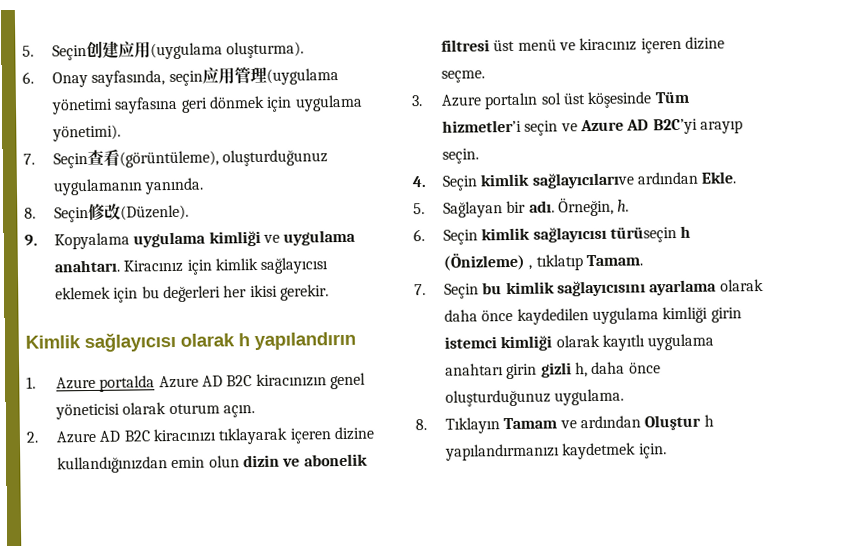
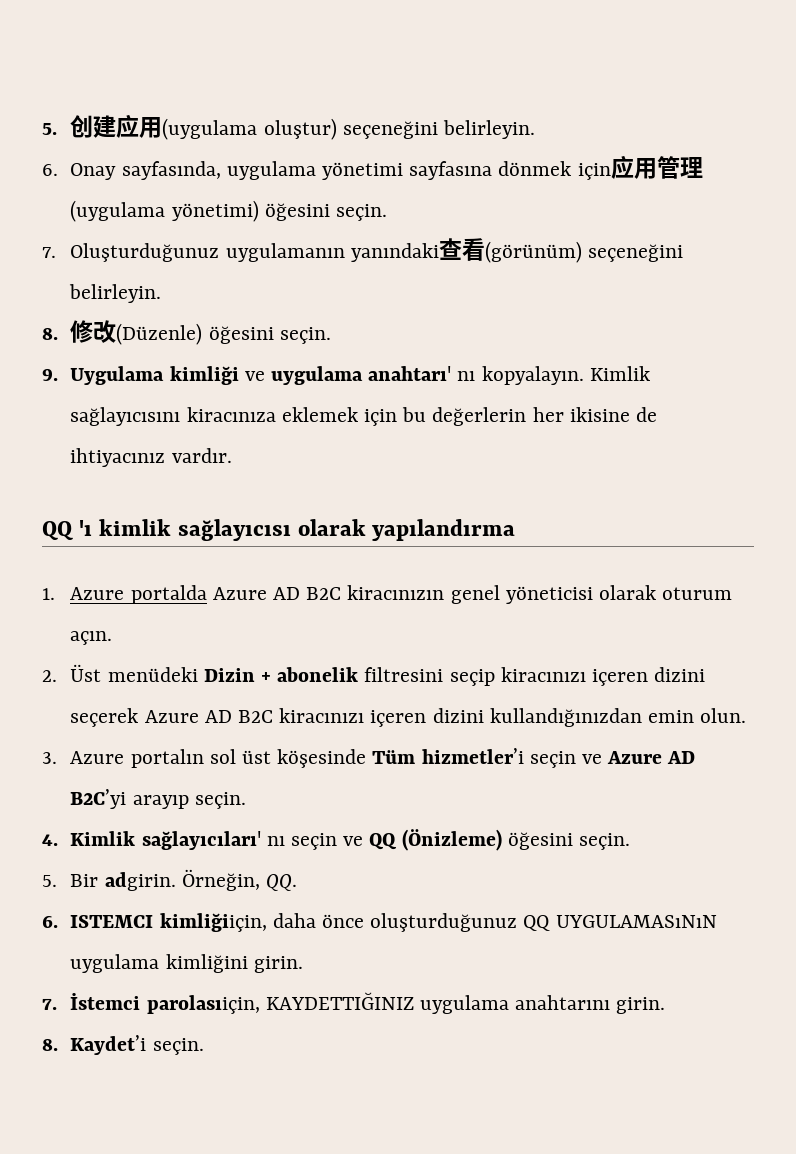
[22,45,88,61] 5. Seçin -> [42,123,57,135] 5.
[226,41,305,59] oluşturma). -> [263,118,535,140] oluştur) seçeneğini belirleyin.
[168,66,339,87] [51,94,363,115] [52,124,122,142] [23,149,329,169] [53,177,205,196] [24,202,190,223] seçin应用管理(uygulama yönetimi sayfasına geri dönmek için uygulama yönetimi). // 7. Seçin查看(görüntüleme), oluşturduğunuz uygulamanın yanında. // 8. Seçin修改(Düzenle). -> [226,155,703,180] [70,200,387,222] [42,238,683,263] [69,284,162,303] [42,320,331,345] uygulama yönetimi sayfasına dönmek için应用管理(uygulama yönetimi) öğesini seçin. // 7. Oluşturduğunuz uygulamanın yanındaki查看(görünüm) seçeneğini belirleyin. // 8.修改(Düzenle) öğesini seçin.
[54,231,207,250] Kopyalama uygulama -> [70,366,165,385] Uygulama
[54,257,329,275] [55,284,329,303] [25,331,356,353] anahtarı. Kiracınız için kimlik sağlayıcısı eklemek için bu değerleri her ikisi gerekir. // Kimlik sağlayıcısı olarak h yapılandırın -> [368,366,650,385] [70,407,657,426] [70,448,232,467] [42,519,516,541] anahtarı' nı kopyalayın. Kimlik sağlayıcısını kiracınıza eklemek için bu değerlerin her ikisine de ihtiyacınız vardır. // QQ 'ı kimlik sağlayıcısı olarak yapılandırma
[56,426,374,445] [57,453,368,474] [441,36,725,54] [441,70,486,83] Azure AD B2C kiracınızı tıklayarak içeren dizine kullandığınızdan emin olun dizin ve abonelik filtresi üst menü ve kiracınız içeren dizine seçme. -> [70,664,706,686] [70,708,747,727] Üst menüdeki Dizin + abonelik filtresini seçip kiracınızı içeren dizini seçerek Azure AD B2C kiracınızı içeren dizini kullandığınızdan emin olun.
[442,171,737,191] [413,197,630,218] [413,225,692,245] [443,252,644,271] [414,278,764,299] [444,306,742,325] [444,333,715,352] [445,361,661,380] [445,388,625,407] [415,414,714,434] [445,442,667,461] Seçin kimlik sağlayıcılarıve ardından Ekle. // 5. Sağlayan bir adı. Örneğin, h. // 6. Seçin kimlik sağlayıcısı türüseçin h (Önizleme) , tıklatıp Tamam. // 7. Seçin bu kimlik sağlayıcısını ayarlama olarak daha önce kaydedilen uygulama kimliği girin istemci kimliği olarak kayıtlı uygulama anahtarı girin gizli h, daha önce oluşturduğunuz uygulama. // 8. Tıklayın Tamam ve ardından Oluştur h yapılandırmanızı kaydetmek için. -> [70,829,630,851] [42,869,297,891] [42,913,717,932] [70,954,303,973] [42,992,666,1014] [42,1035,204,1055] Kimlik sağlayıcıları' nı seçin ve QQ (Önizleme) öğesini seçin. // 5. Bir adgirin. Örneğin, QQ. // 6. ISTEMCI kimliğiiçin, daha önce oluşturduğunuz QQ UYGULAMASıNıN uygulama kimliğini girin. // 7. İstemci parolasıiçin, KAYDETTIĞINIZ uygulama anahtarını girin. // 8. Kaydet’i seçin.

